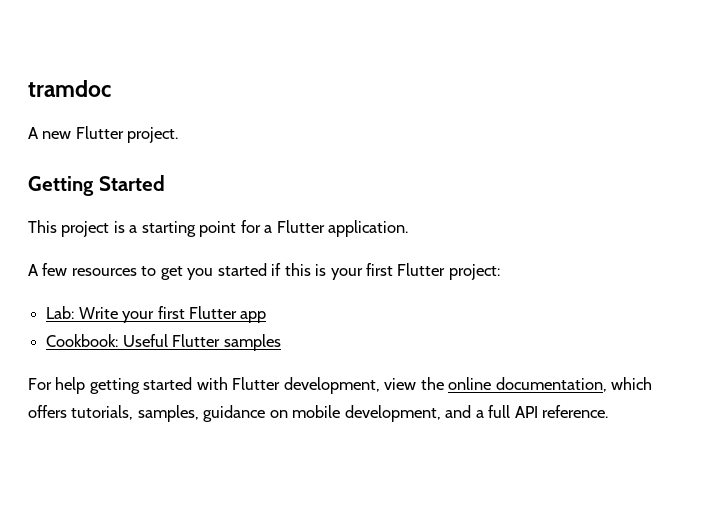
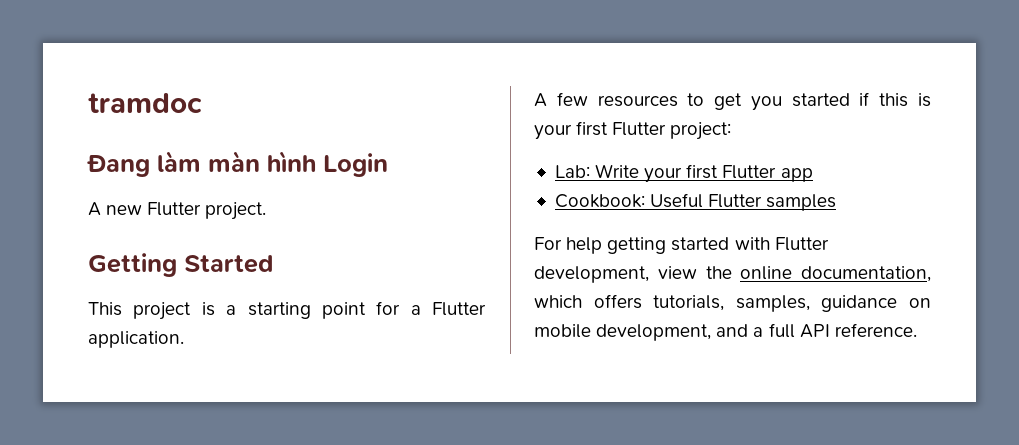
(111, 88) none -> [87,151,388,177] // Đang làm màn hình Login

